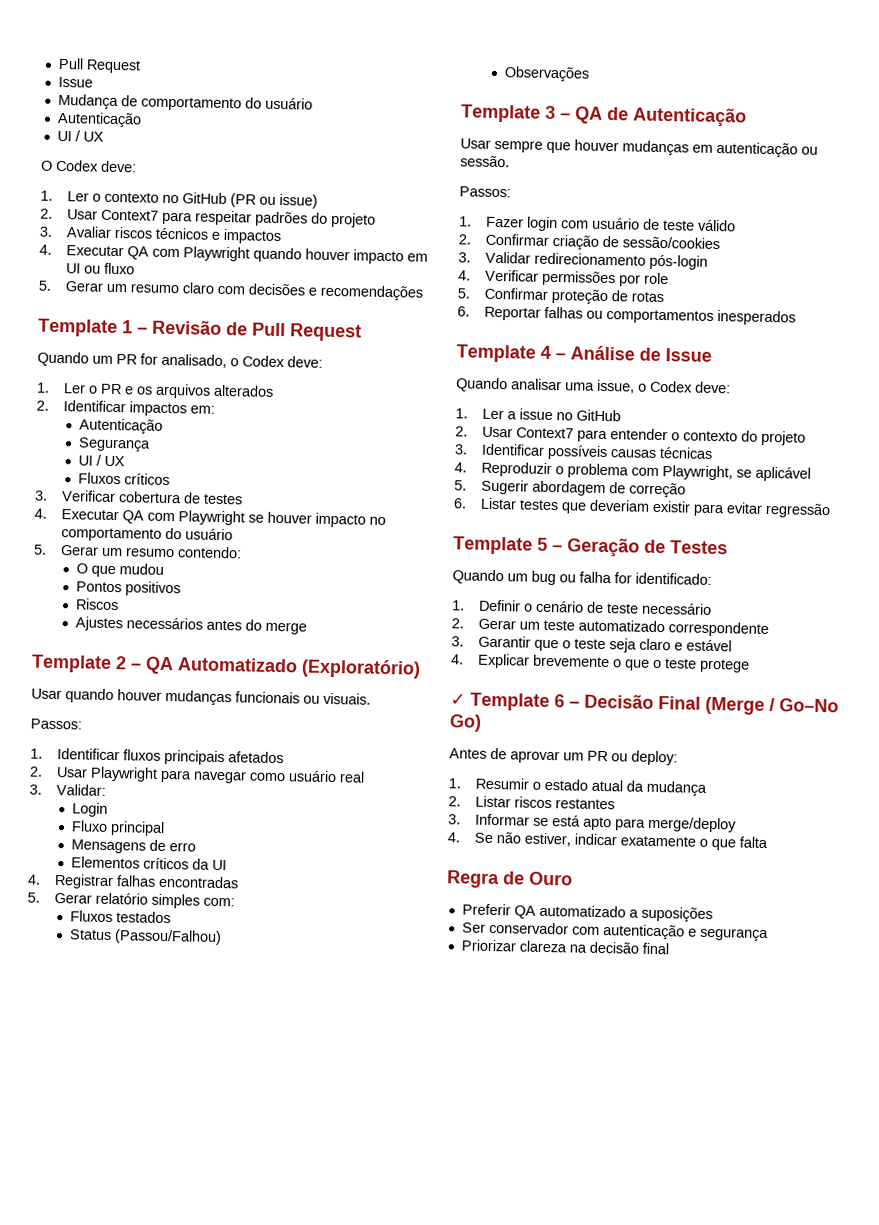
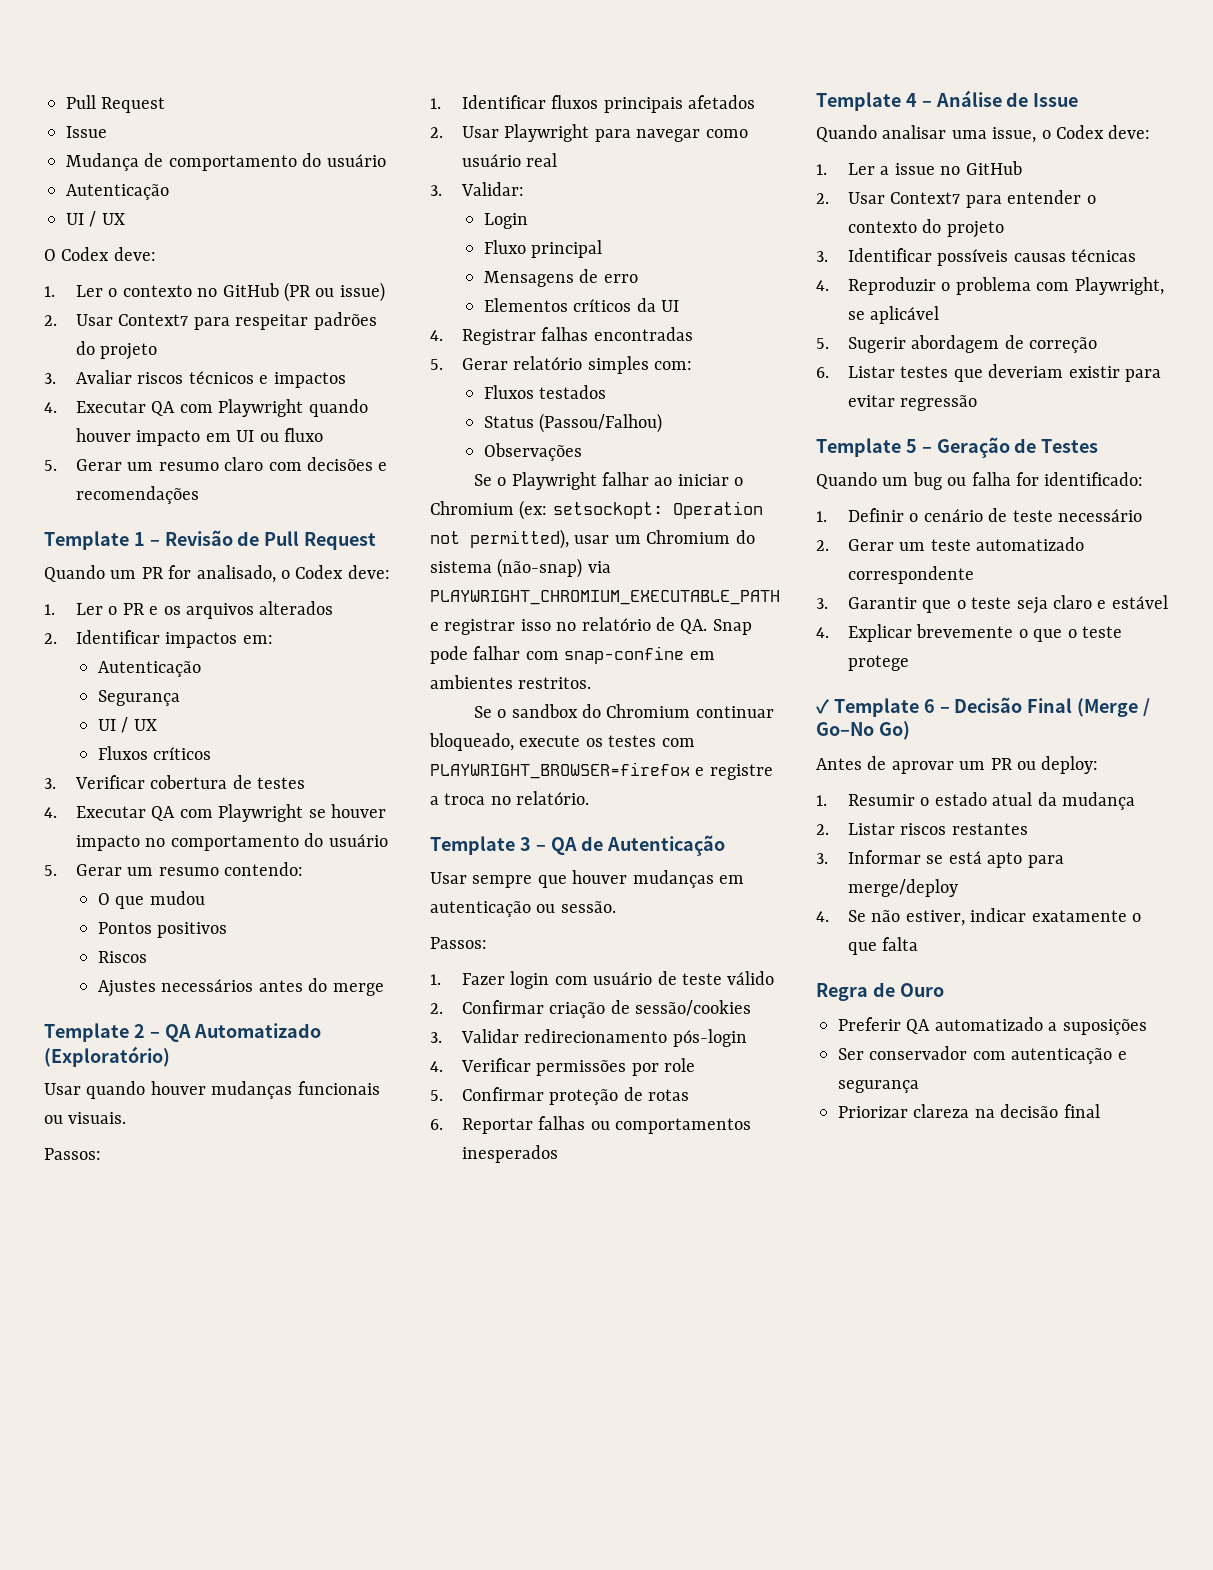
(590, 74) none -> [473,472,744,490] [430,500,763,520] [430,529,755,549] [430,558,611,578] [430,590,780,605] [430,617,752,635] [430,646,715,664] [430,675,592,689] [473,704,774,718] [429,733,695,751] [430,762,773,780] [430,791,590,805] // Se o Playwright falhar ao iniciar o Chromium (ex: setsockopt: Operation not permitted), usar um Chromium do sistema (não-snap) via PLAYWRIGHT_CHROMIUM_EXECUTABLE_PATH e registrar isso no relatório de QA. Snap pode falhar com snap-confine em ambientes restritos. // Se o sandbox do Chromium continuar bloqueado, execute os testes com PLAYWRIGHT_BROWSER=firefox e registre a troca no relatório.

